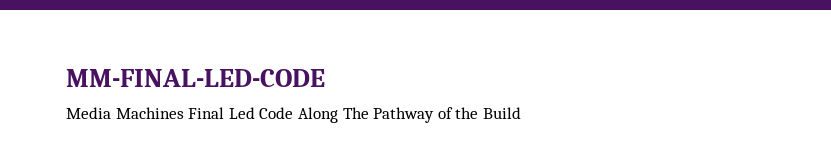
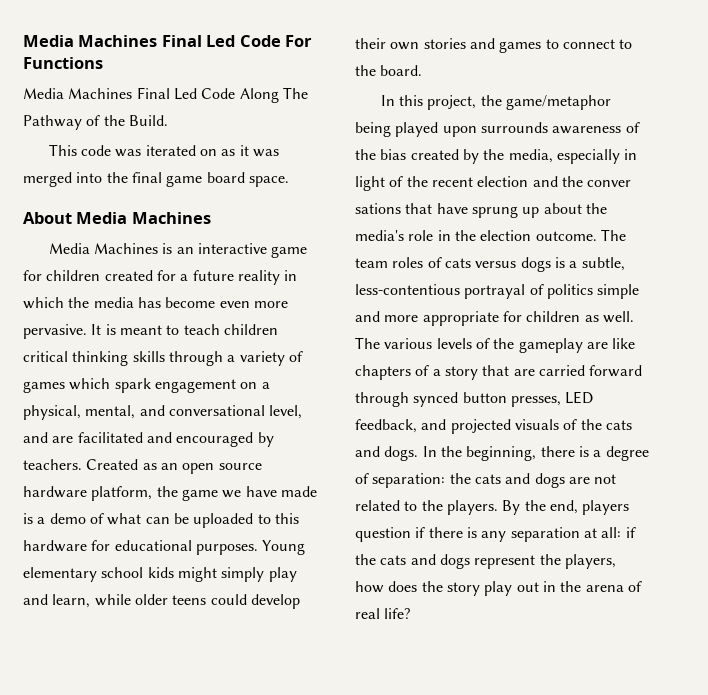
[66,69,325,87] MM-FINAL-LED-CODE -> [23,35,313,47] [23,57,103,69] Media Machines Final Led Code For Functions
[482,107,521,119] Build -> [128,115,168,126] [48,144,279,157] [23,172,289,187] [23,212,211,224] [48,243,308,258] [23,270,298,285] [23,297,288,309] [23,324,278,339] [23,351,303,366] [23,378,270,393] [23,405,303,420] [23,432,274,447] [23,459,262,474] [23,486,317,501] [23,513,299,528] [23,540,306,555] [23,567,297,582] [23,594,300,609] [355,38,633,53] [355,65,423,76] [380,95,612,110] [355,122,640,137] [355,149,638,164] [355,176,632,191] [355,203,607,218] [355,229,626,241] [355,257,625,272] [355,284,640,299] [355,311,634,326] [355,337,636,353] [355,365,643,380] [355,391,594,407] [355,419,632,434] [355,446,649,461] [355,473,617,488] [355,500,630,515] [355,527,636,542] [355,554,616,569] [355,581,642,596] [355,608,411,619] Build. // This code was iterated on as it was merged into the final game board space. // About Media Machines // Media Machines is an interactive game for children created for a future reality in which the media has become even more pervasive. It is meant to teach children critical thinking skills through a variety of games which spark engagement on a physical, mental, and conversational level, and are facilitated and encouraged by teachers. Created as an open source hardware platform, the game we have made is a demo of what can be uploaded to this hardware for educational purposes. Young elementary school kids might simply play and learn, while older teens could develop their own stories and games to connect to the board. // In this project, the game/metaphor being played upon surrounds awareness of the bias created by the media, especially in light of the recent election and the conver sations that have sprung up about the media's role in the election outcome. The team roles of cats versus dogs is a subtle, less-contentious portrayal of politics simple and more appropriate for children as well. The various levels of the gameplay are like chapters of a story that are carried forward through synced button presses, LED feedback, and projected visuals of the cats and dogs. In the beginning, there is a degree of separation: the cats and dogs are not related to the players. By the end, players question if there is any separation at all: if the cats and dogs represent the players, how does the story play out in the arena of real life?

